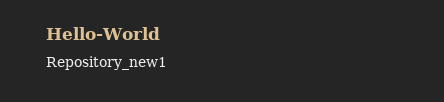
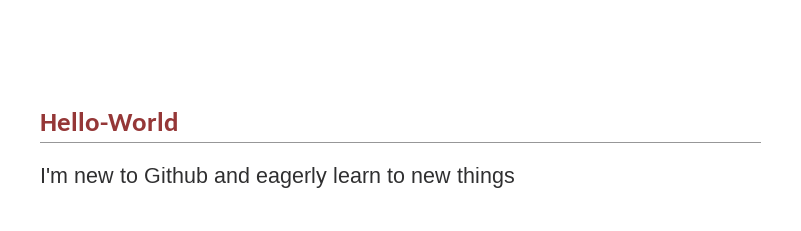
[46,56,167,70] Repository_new1 -> [40,167,515,188] I'm new to Github and eagerly learn to new things

